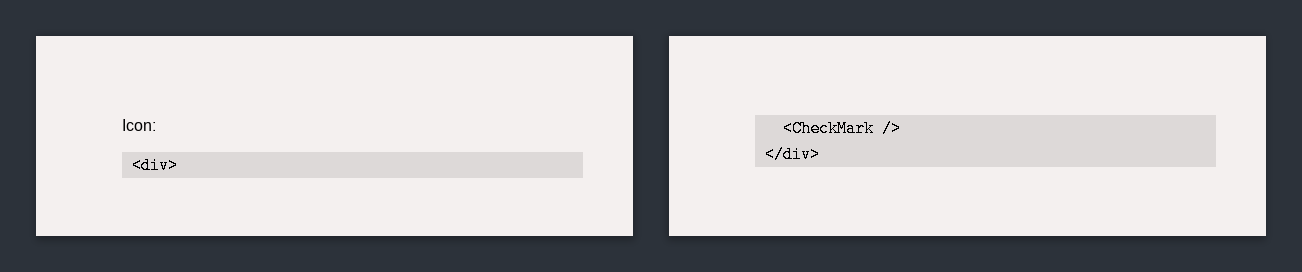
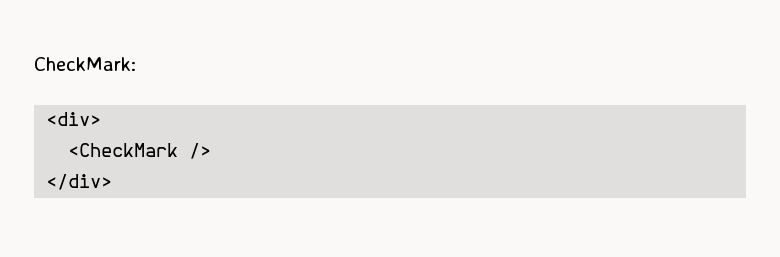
[122,119,156,131] Icon: -> [34,57,136,71] CheckMark:

